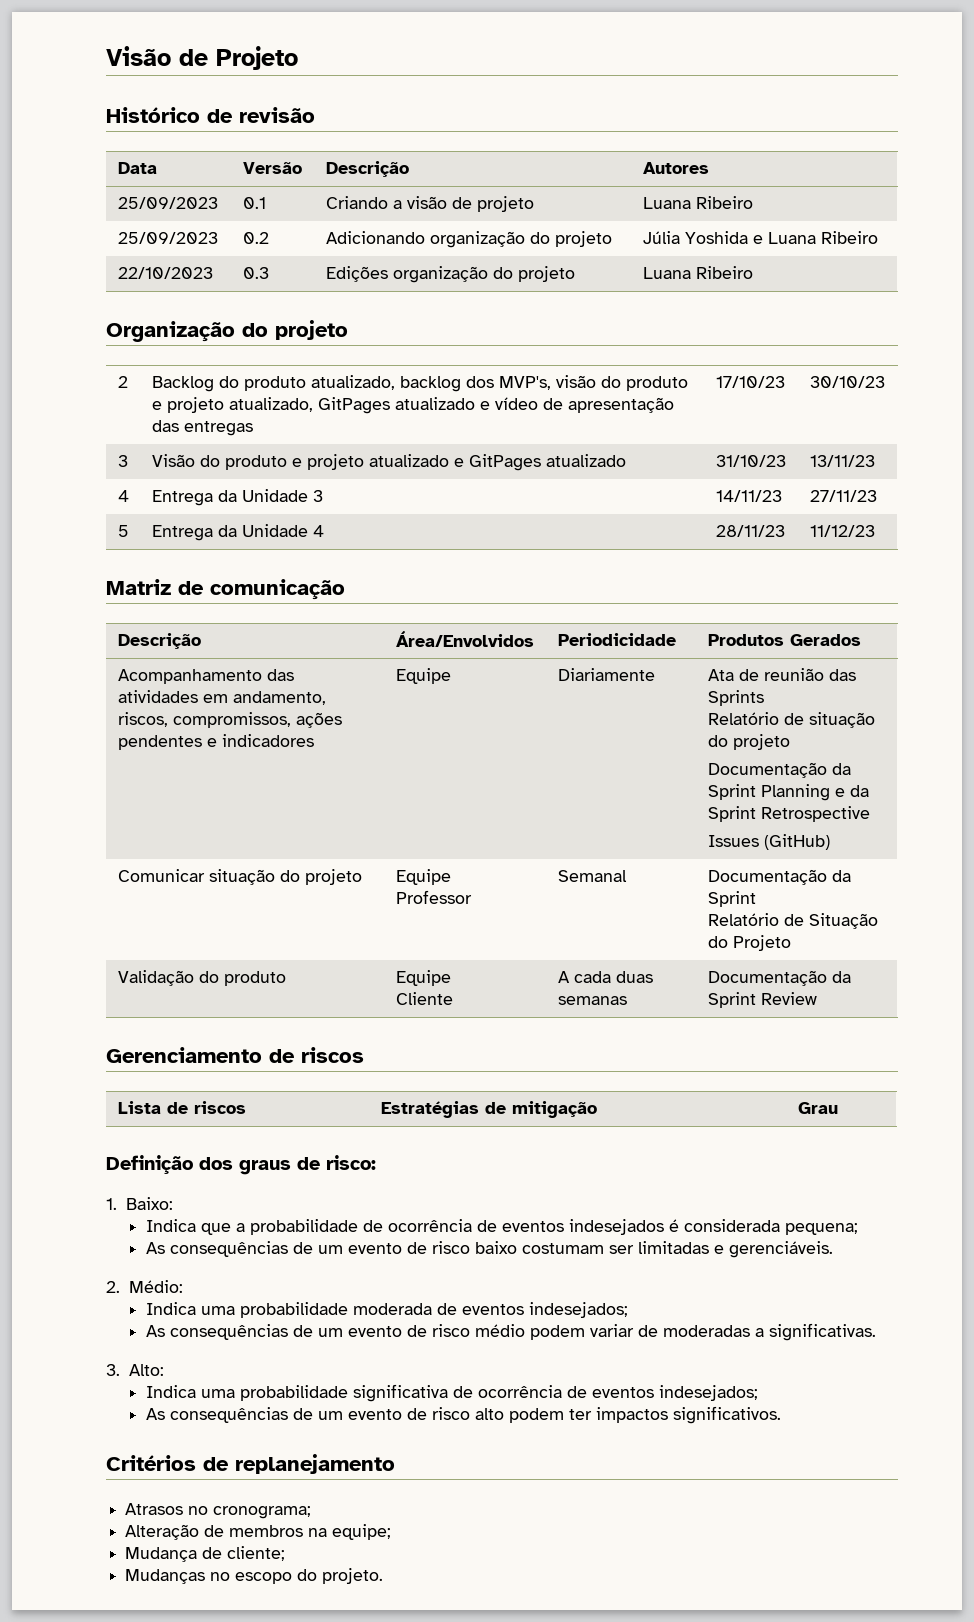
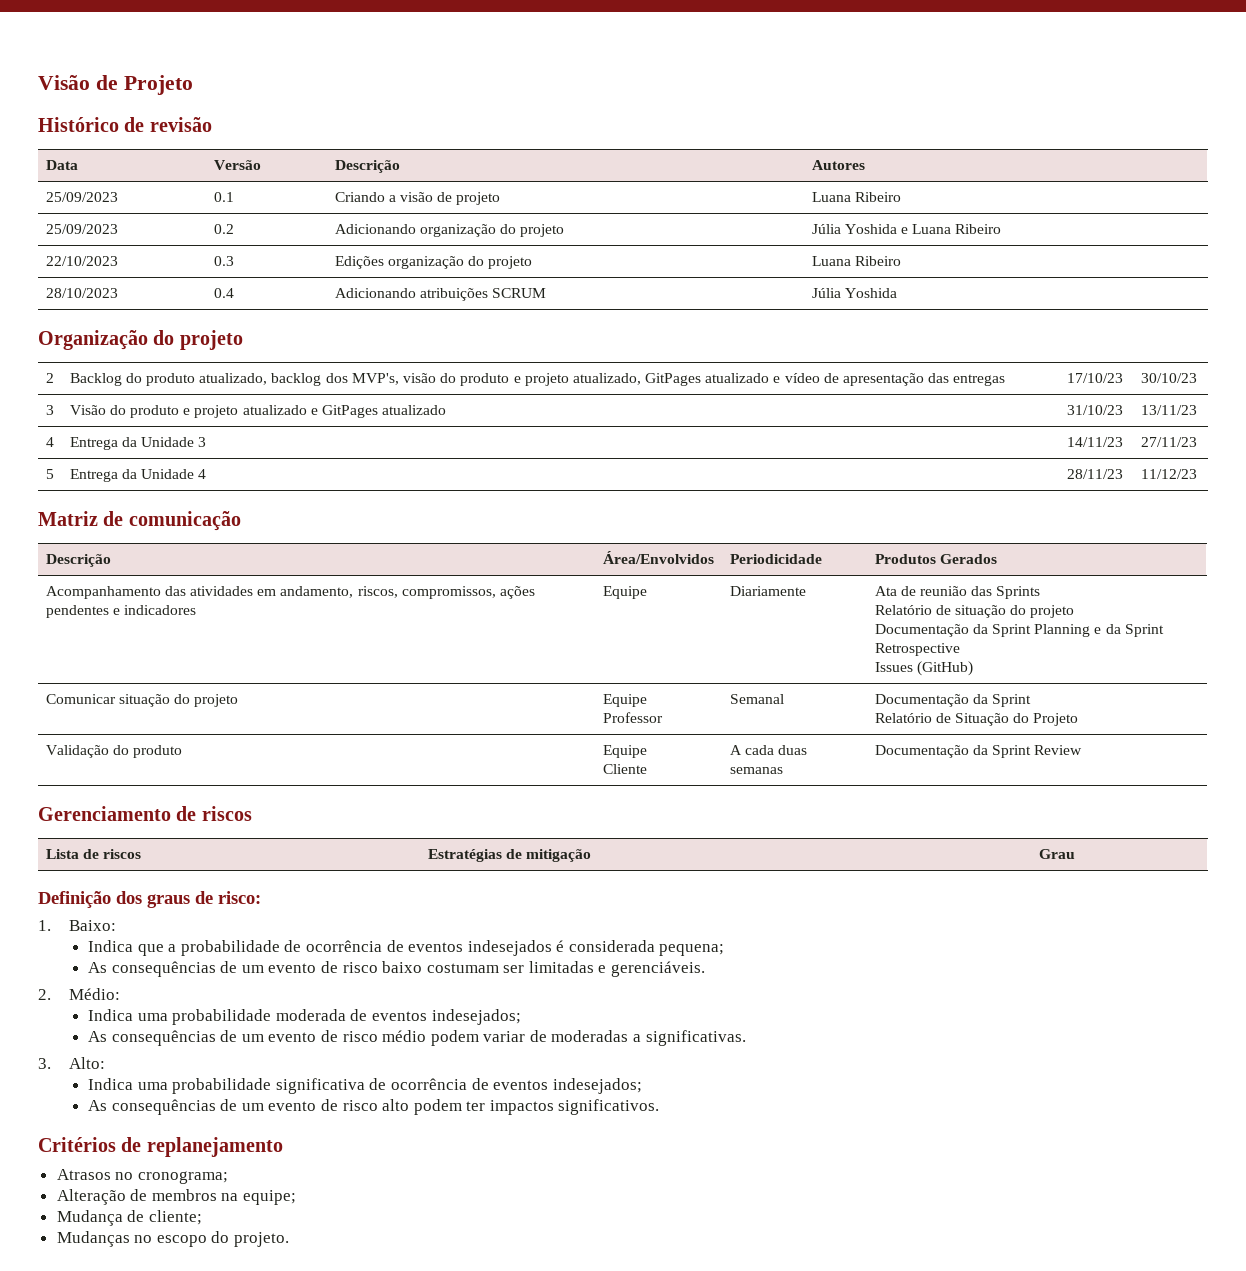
(753, 272) none -> [45,288,118,298] [213,288,234,298] [334,288,547,301] [811,288,897,298] // 28/10/2023 | 0.4 | Adicionando atribuições SCRUM | Júlia Yoshida

